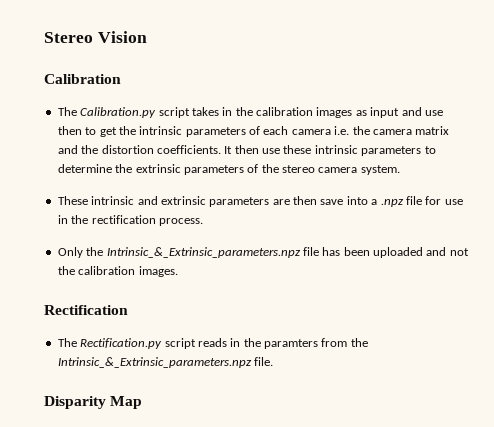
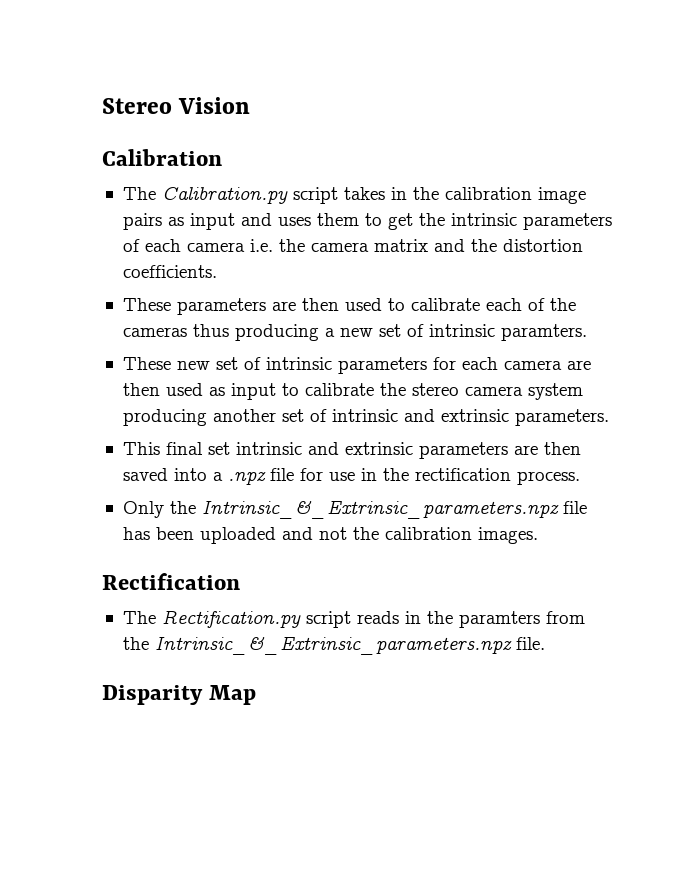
[316,107,353,118] images -> [537,187,586,204] [122,213,162,230] image pairs
[424,110,443,116] [57,126,82,135] use then -> [277,213,359,226] uses them
[224,145,436,156] [57,164,400,175] [57,196,88,205] It then use these intrinsic parameters to determine the extrinsic parameters of the stereo camera system. // These -> [122,298,576,315] [122,324,587,341] [122,357,591,374] [122,383,583,400] [122,409,609,426] [122,442,230,455] // These parameters are then used to calibrate each of the cameras thus producing a new set of intrinsic paramters. // These new set of intrinsic parameters for each camera are then used as input to calibrate the stereo camera system producing another set of intrinsic and extrinsic parameters. // This final set
[320,199,344,205] save -> [122,468,168,481] saved

